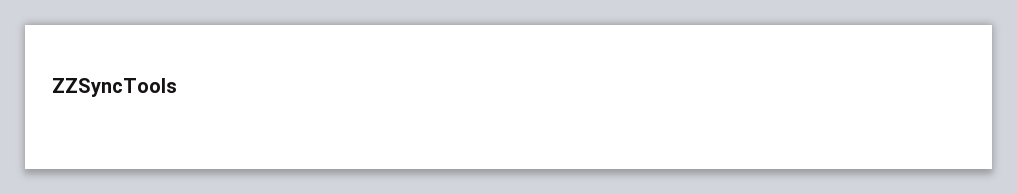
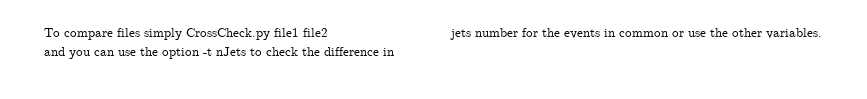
[52,78,177,97] ZZSyncTools -> [44,28,328,40] [44,47,394,59] [450,28,822,40] To compare files simply CrossCheck.py file1 file2 // and you can use the option -t nJets to check the difference in jets number for the events in common or use the other variables.

